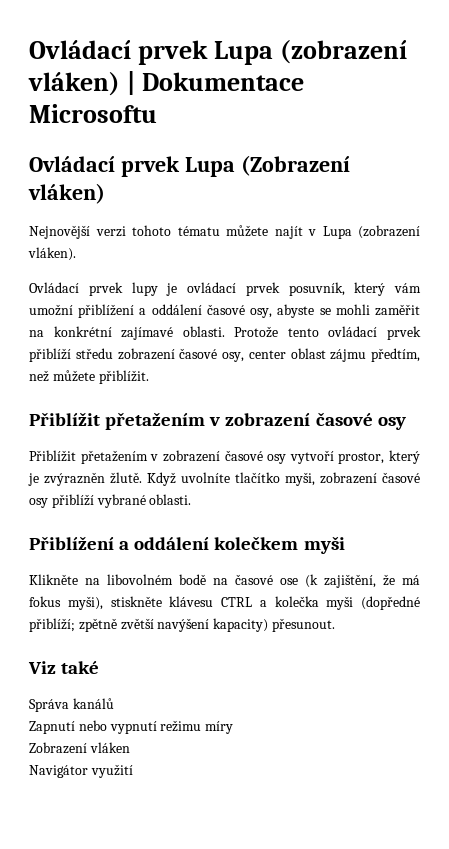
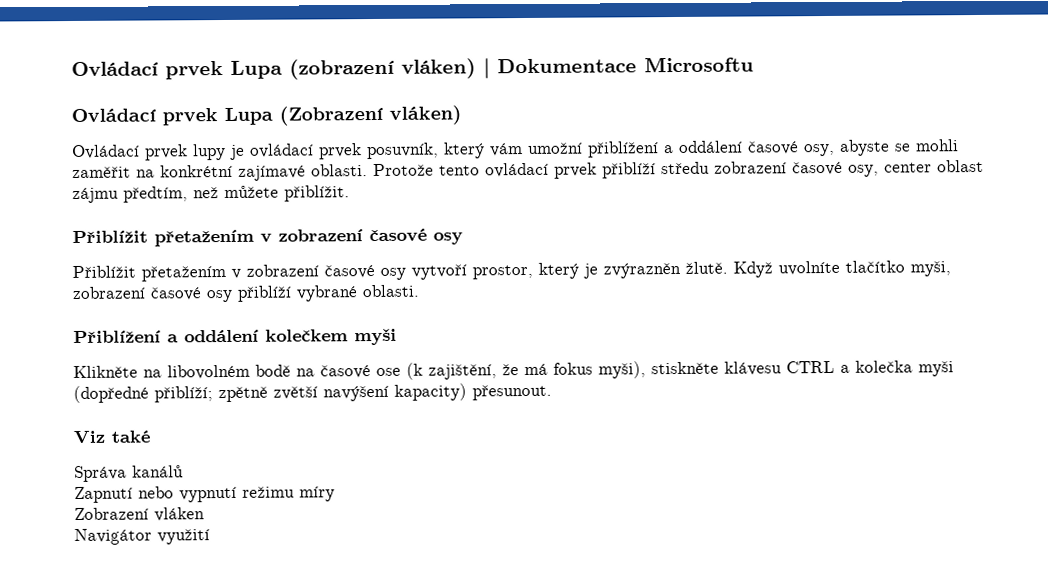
[29,225,420,239] [28,247,76,261] // Nejnovější verzi tohoto tématu můžete najít v Lupa (zobrazení vláken). -> (462, 115) none

